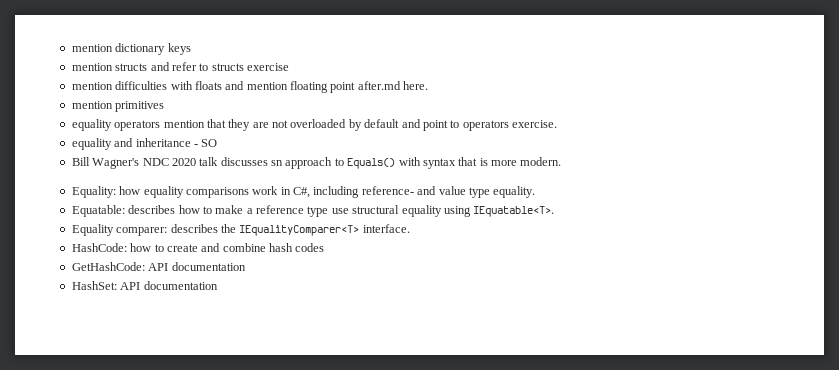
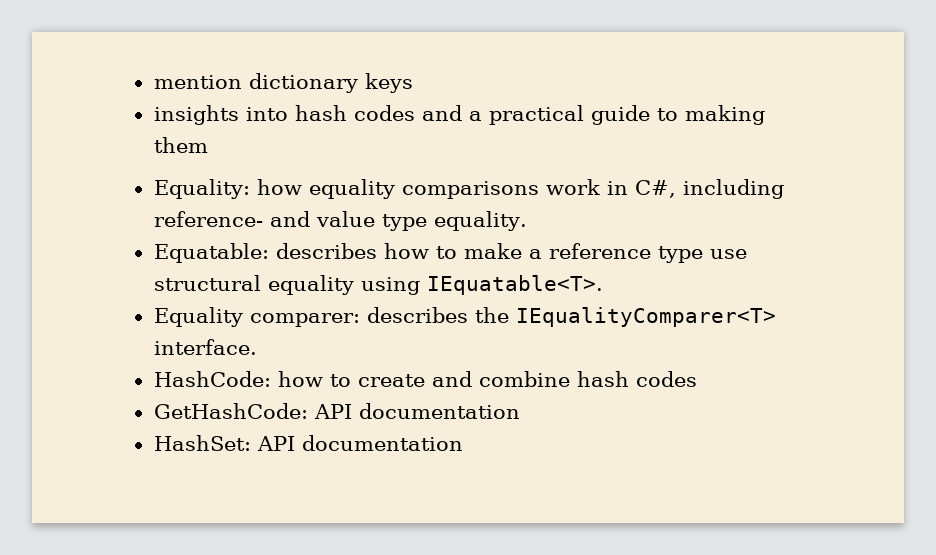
[71,62,289,71] [71,81,429,93] [71,101,165,112] [71,119,557,131] [71,138,218,150] [71,157,562,169] mention structs and refer to structs exercise // mention difficulties with floats and mention floating point after.md here. // mention primitives // equality operators mention that they are not overloaded by default and point to operators exercise. // equality and inheritance - SO // Bill Wagner's NDC 2020 talk discusses sn approach to Equals() with syntax that is more modern. -> [153,105,765,125] [153,137,208,153] insights into hash codes and a practical guide to making them

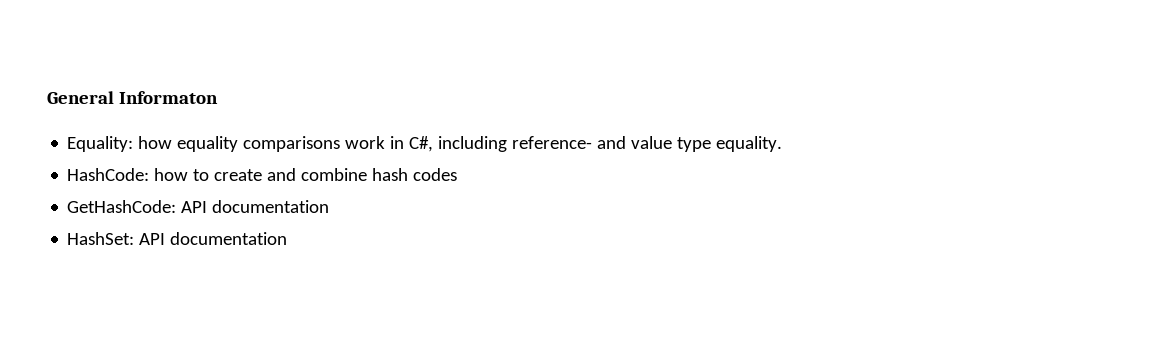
[153,73,413,93] [153,105,765,125] [153,137,208,153] mention dictionary keys // insights into hash codes and a practical guide to making them -> [47,91,219,104] General Informaton
[153,243,747,263] [153,275,603,295] [153,307,776,327] [153,339,257,355] // Equatable: describes how to make a reference type use structural equality using IEquatable<T>. // Equality comparer: describes the IEqualityComparer<T> interface. -> (783, 144) none

